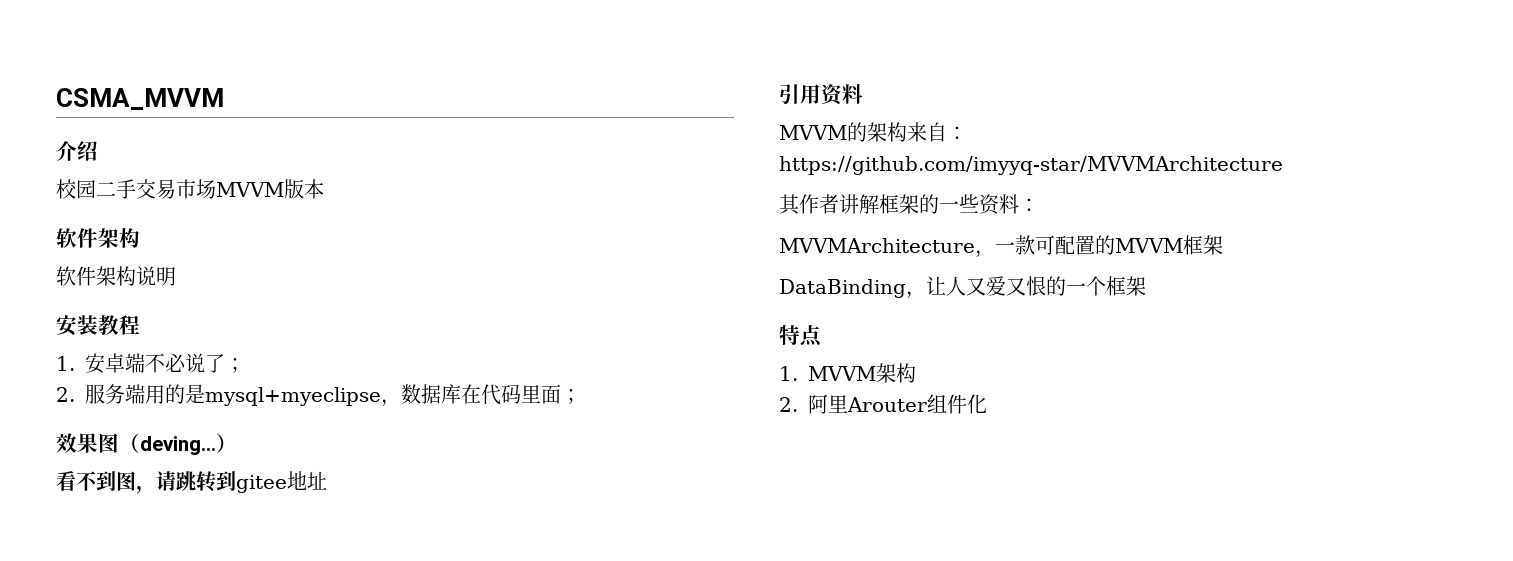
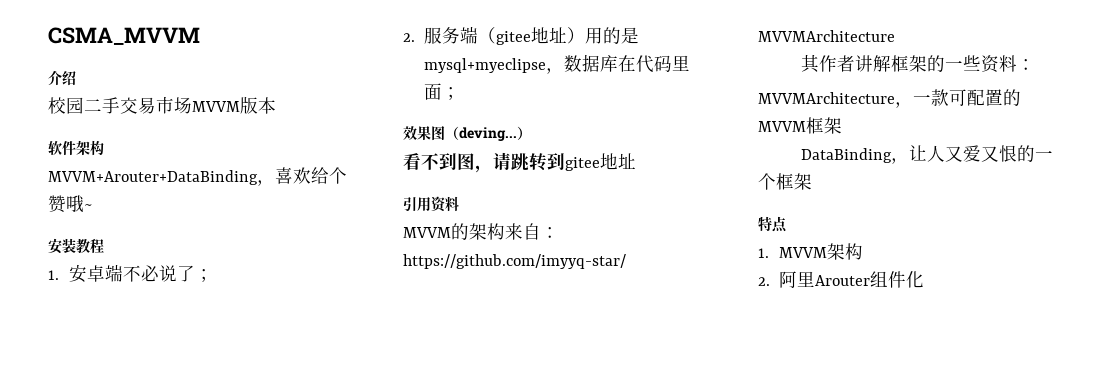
[56,266,176,286] 软件架构说明 -> [48,167,347,186] [48,195,93,213] MVVM+Arouter+DataBinding，喜欢给个赞哦~
(145, 394) none -> [478,27,586,45] （gitee地址）

